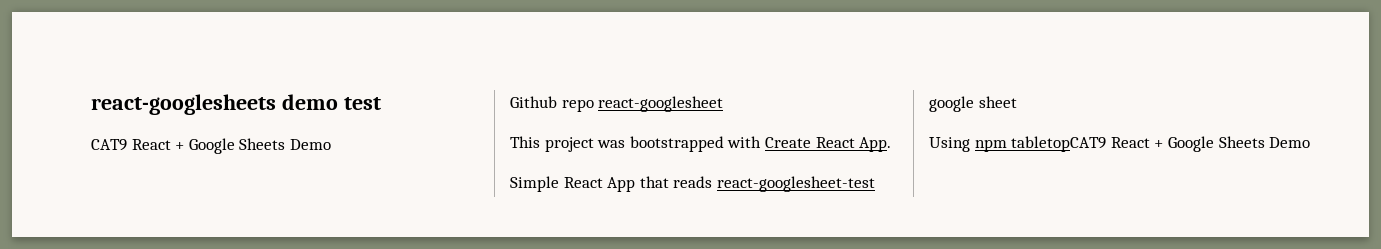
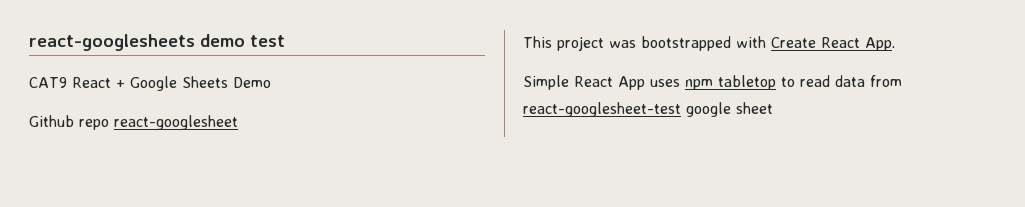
[639,176,875,192] [929,96,1017,112] [929,136,1311,152] that reads react-googlesheet-test google sheet // Using npm tabletopCAT9 React + Google Sheets Demo -> [650,75,902,90] [523,102,773,117] uses npm tabletop to read data from react-googlesheet-test google sheet

